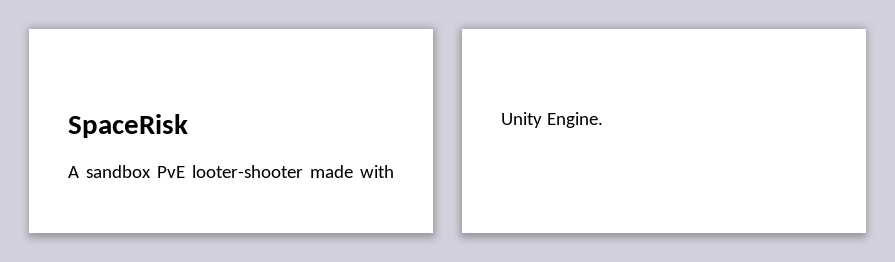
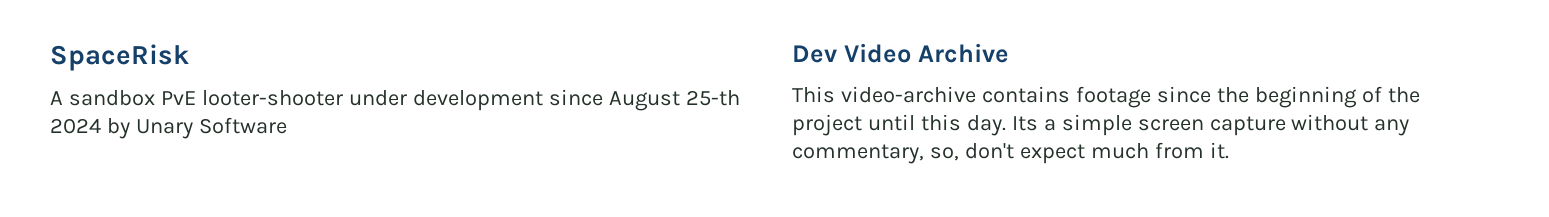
[310,165,394,178] [501,112,603,128] made with Unity Engine. -> [348,89,740,111] [50,117,287,139] [792,43,1009,63] [792,86,1420,108] [792,114,1410,136] [792,142,1229,164] under development since August 25-th 2024 by Unary Software // Dev Video Archive // This video-archive contains footage since the beginning of the project until this day. Its a simple screen capture without any commentary, so, don't expect much from it.

